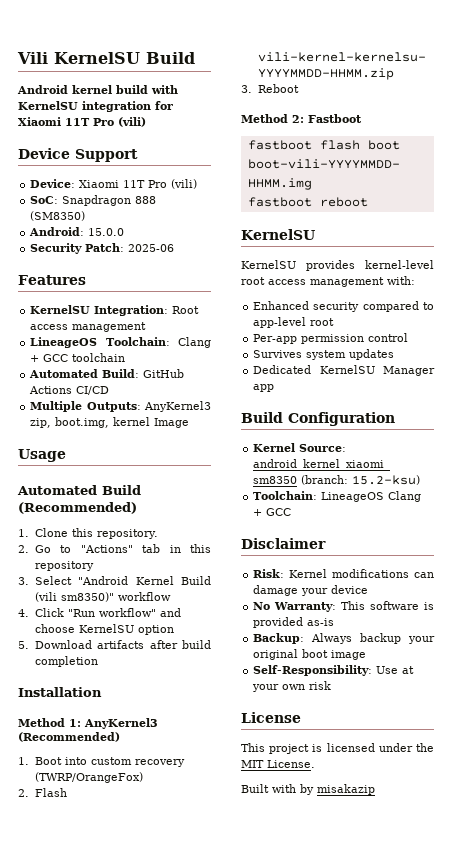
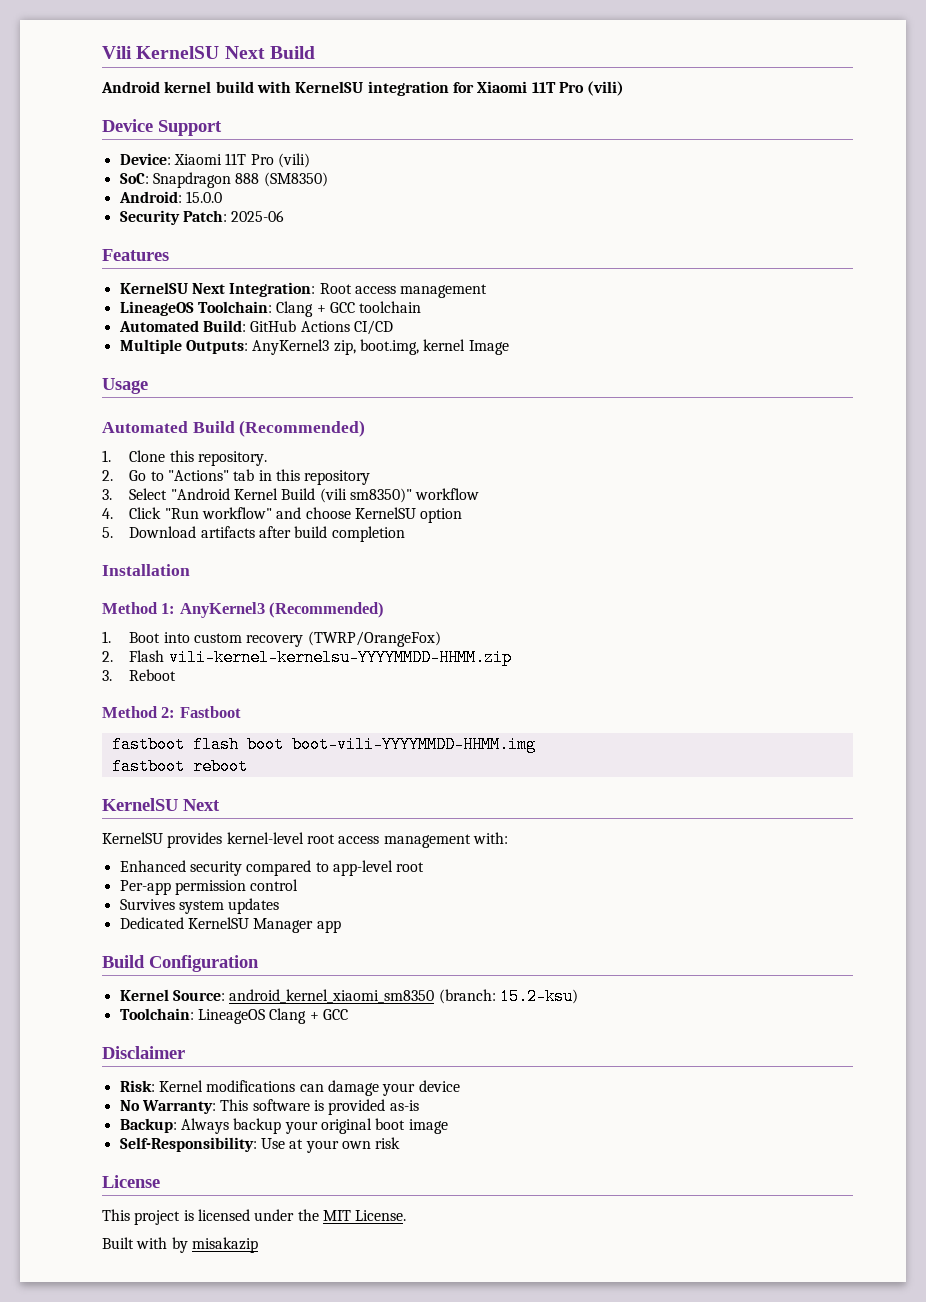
(140, 58) none -> [224,46,265,59] Next
(91, 309) none -> [191,283,225,294] Next
(315, 234) none -> [183,799,220,811] Next

